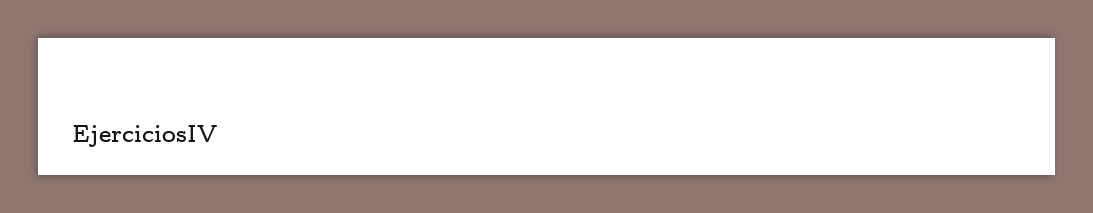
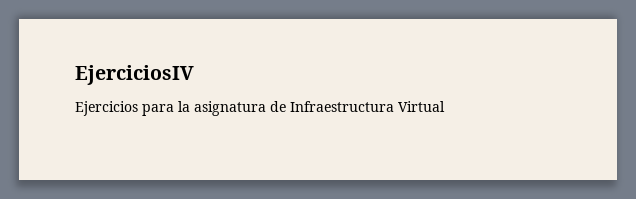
(217, 136) none -> [75,101,445,116] // Ejercicios para la asignatura de Infraestructura Virtual

